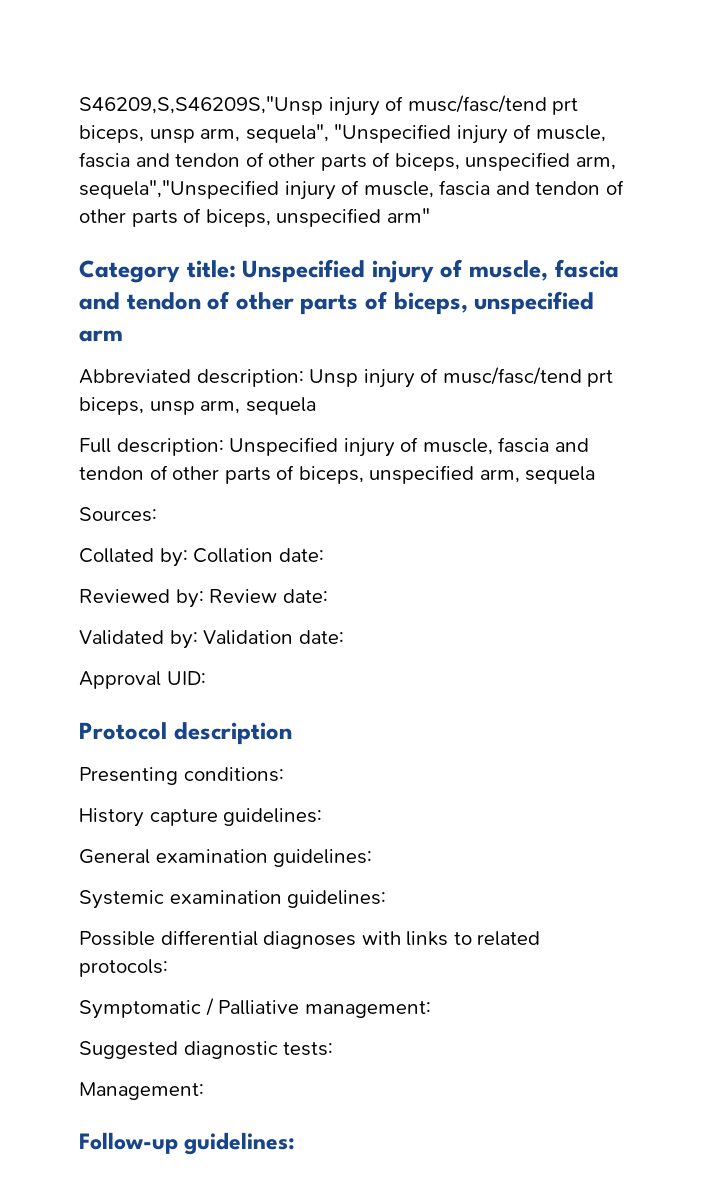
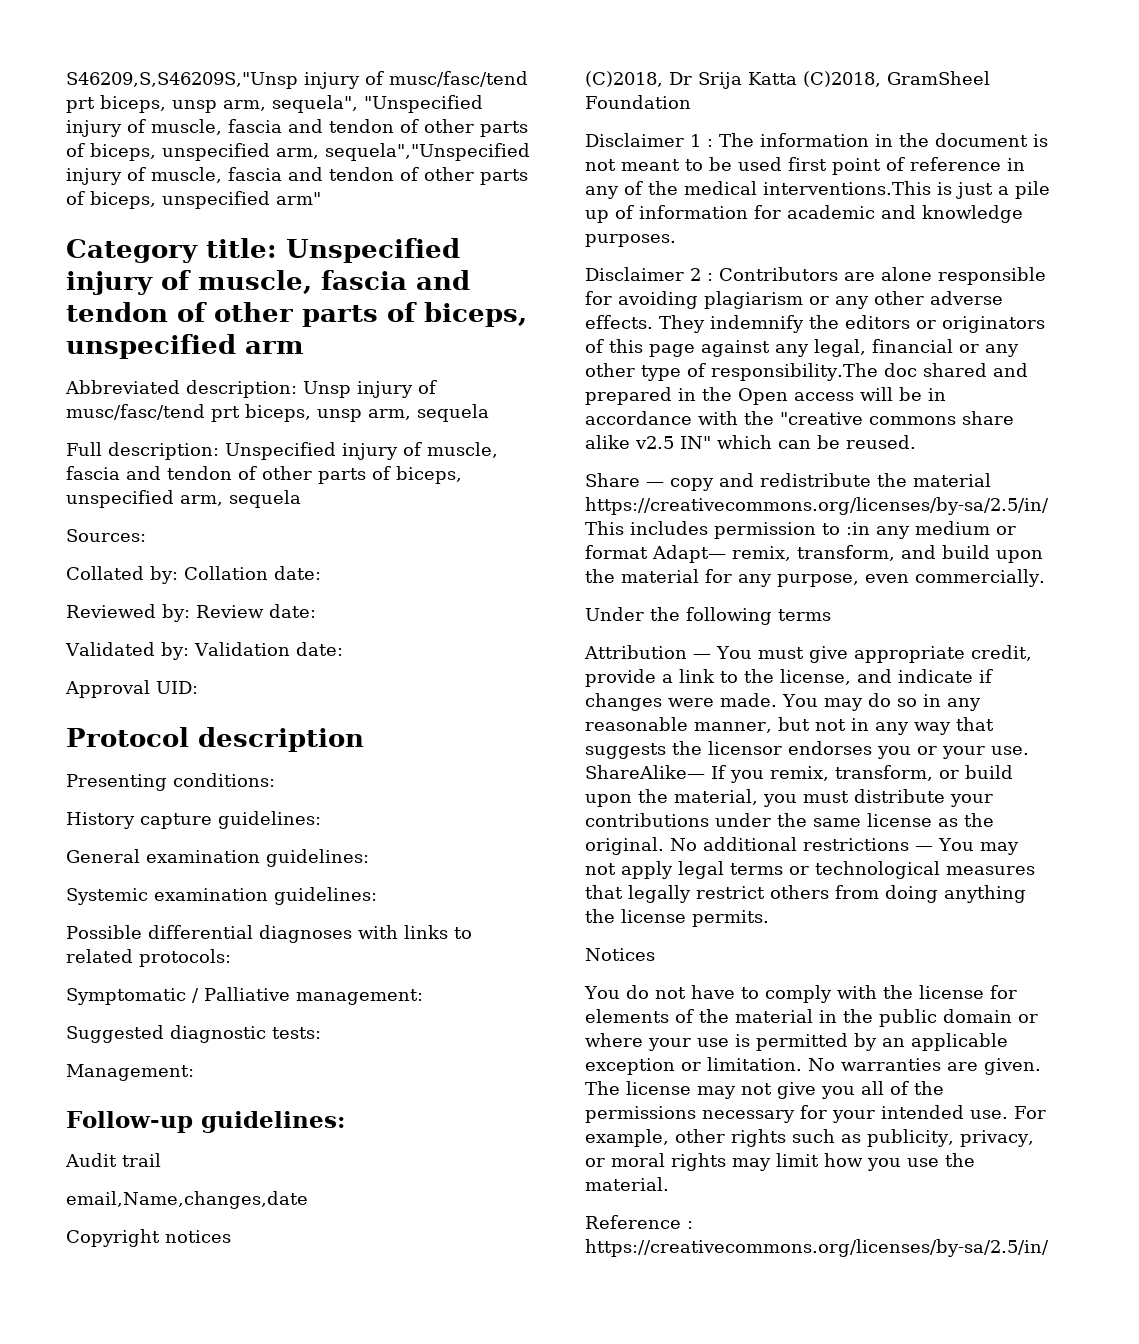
(296, 1143) none -> [65,1153,161,1167] [66,1191,308,1209] [66,1229,231,1247] [585,71,990,89] [585,95,691,109] [585,133,1048,147] [585,157,1025,175] [585,181,1050,199] [585,205,1023,223] [585,234,676,247] [585,267,1046,285] [585,291,1003,309] [585,315,1045,333] [585,339,1019,357] [585,363,1028,381] [585,387,946,405] [585,411,1014,425] [585,435,916,449] [585,473,991,491] [585,497,1049,515] [585,521,1016,539] [585,545,1043,563] [585,569,1045,587] [585,607,831,625] [584,645,1032,663] [585,669,993,687] [585,693,981,711] [585,717,994,735] [585,741,1029,759] [585,765,1013,783] [585,789,993,807] [585,813,994,827] [585,837,1019,855] [585,861,1035,879] [585,885,1026,903] [585,909,769,927] [585,948,655,961] [584,985,1017,1003] [585,1009,1038,1027] [585,1033,1008,1051] [585,1057,1041,1075] [585,1081,944,1099] [585,1105,1046,1123] [585,1129,1034,1147] [585,1153,975,1171] [585,1177,669,1191] [585,1215,693,1229] [585,1239,1049,1257] // Audit trail // email,Name,changes,date // Copyright notices // (C)2018, Dr Srija Katta (C)2018, GramSheel Foundation // Disclaimer 1 : The information in the document is not meant to be used first point of reference in any of the medical interventions.This is just a pile up of information for academic and knowledge purposes. // Disclaimer 2 : Contributors are alone responsible for avoiding plagiarism or any other adverse effects. They indemnify the editors or originators of this page against any legal, financial or any other type of responsibility.The doc shared and prepared in the Open access will be in accordance with the "creative commons share alike v2.5 IN" which can be reused. // Share — copy and redistribute the material https://creativecommons.org/licenses/by-sa/2.5/in/ This includes permission to :in any medium or format Adapt— remix, transform, and build upon the material for any purpose, even commercially. // Under the following terms // Attribution — You must give appropriate credit, provide a link to the license, and indicate if changes were made. You may do so in any reasonable manner, but not in any way that suggests the licensor endorses you or your use. ShareAlike— If you remix, transform, or build upon the material, you must distribute your contributions under the same license as the original. No additional restrictions — You may not apply legal terms or technological measures that legally restrict others from doing anything the license permits. // Notices // You do not have to comply with the license for elements of the material in the public domain or where your use is permitted by an applicable exception or limitation. No warranties are given. The license may not give you all of the permissions necessary for your intended use. For example, other rights such as publicity, privacy, or moral rights may limit how you use the material. // Reference : https://creativecommons.org/licenses/by-sa/2.5/in/

